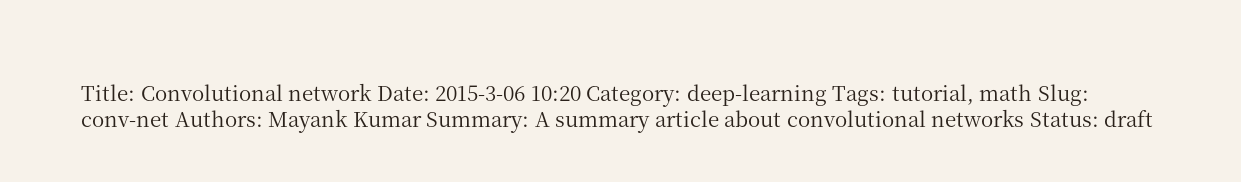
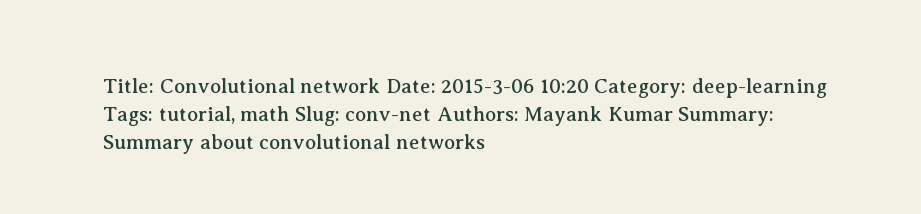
[534,110,719,133] A summary article -> [103,135,194,154] Summary
[1029,110,1154,127] Status: draft -> (485, 141) none

